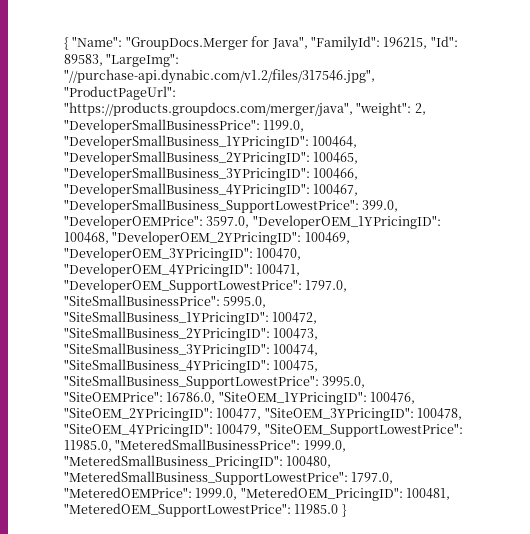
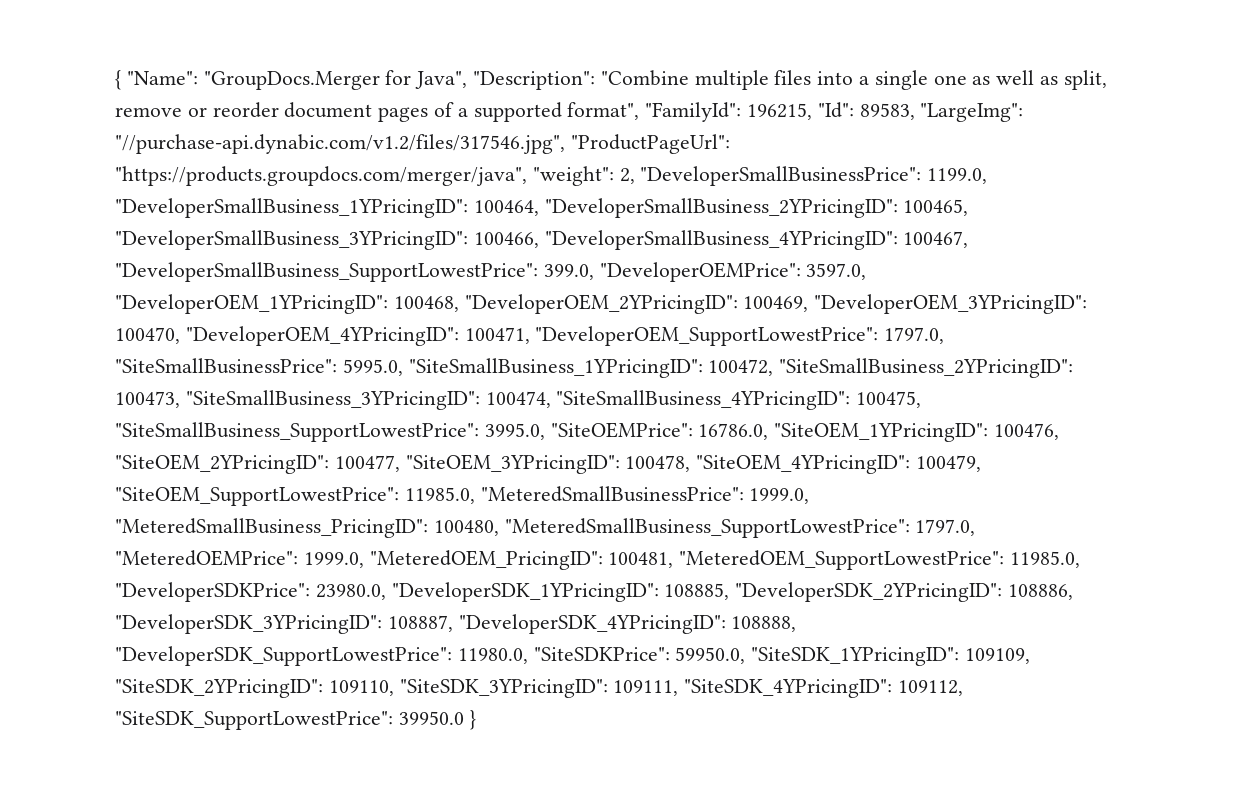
(308, 42) none -> [473,70,1107,90] [115,102,640,122] "Description": "Combine multiple files into a single one as well as split, remove or reorder document pages of a supported format",
[294,504,339,514] 11985.0 -> [1010,551,1081,568] [115,582,1074,602] [115,614,797,634] [115,646,1031,666] [115,679,964,698] [115,711,464,730] 11985.0, "DeveloperSDKPrice": 23980.0, "DeveloperSDK_1YPricingID": 108885, "DeveloperSDK_2YPricingID": 108886, "DeveloperSDK_3YPricingID": 108887, "DeveloperSDK_4YPricingID": 108888, "DeveloperSDK_SupportLowestPrice": 11980.0, "SiteSDKPrice": 59950.0, "SiteSDK_1YPricingID": 109109, "SiteSDK_2YPricingID": 109110, "SiteSDK_3YPricingID": 109111, "SiteSDK_4YPricingID": 109112, "SiteSDK_SupportLowestPrice": 39950.0

